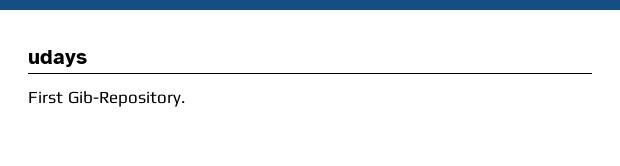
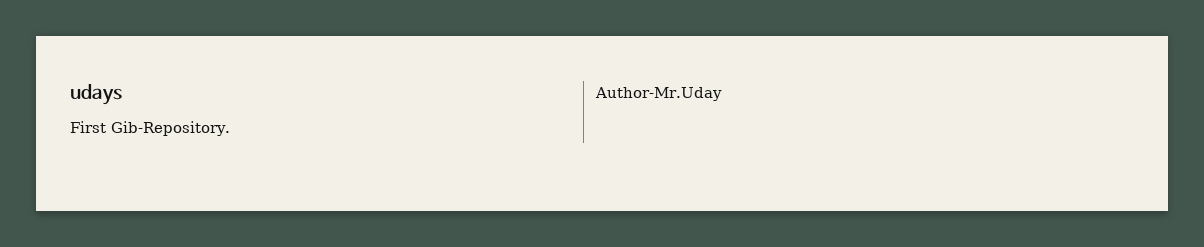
(185, 99) none -> [595,87,722,101] // Author-Mr.Uday

